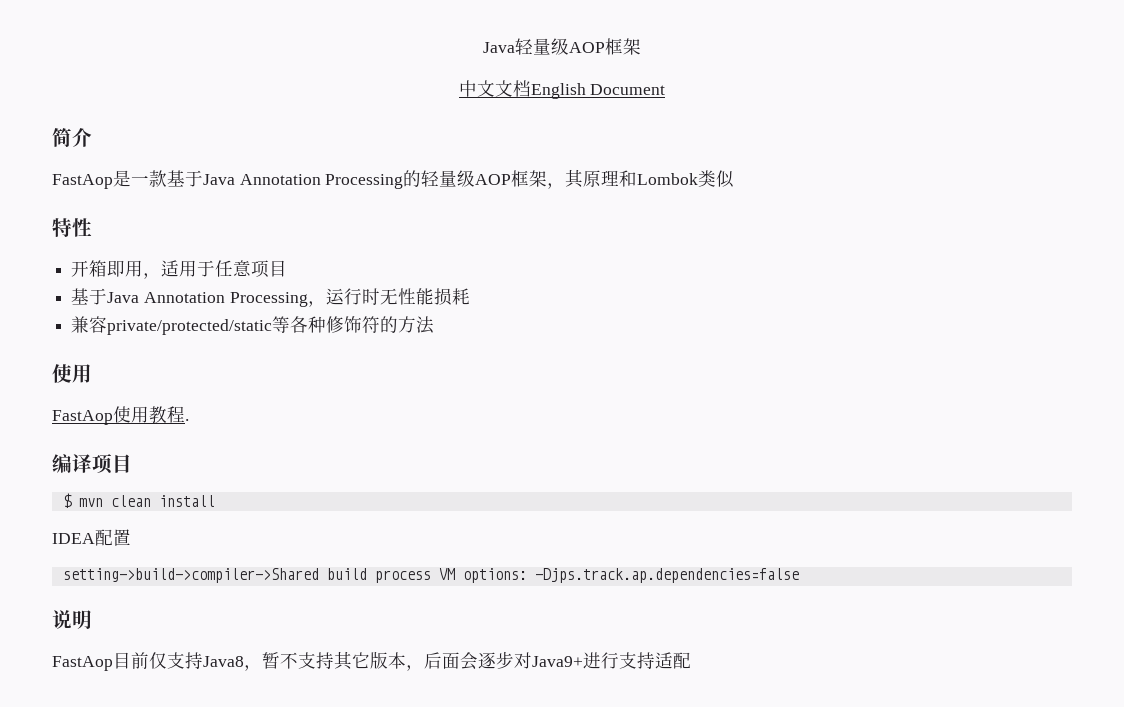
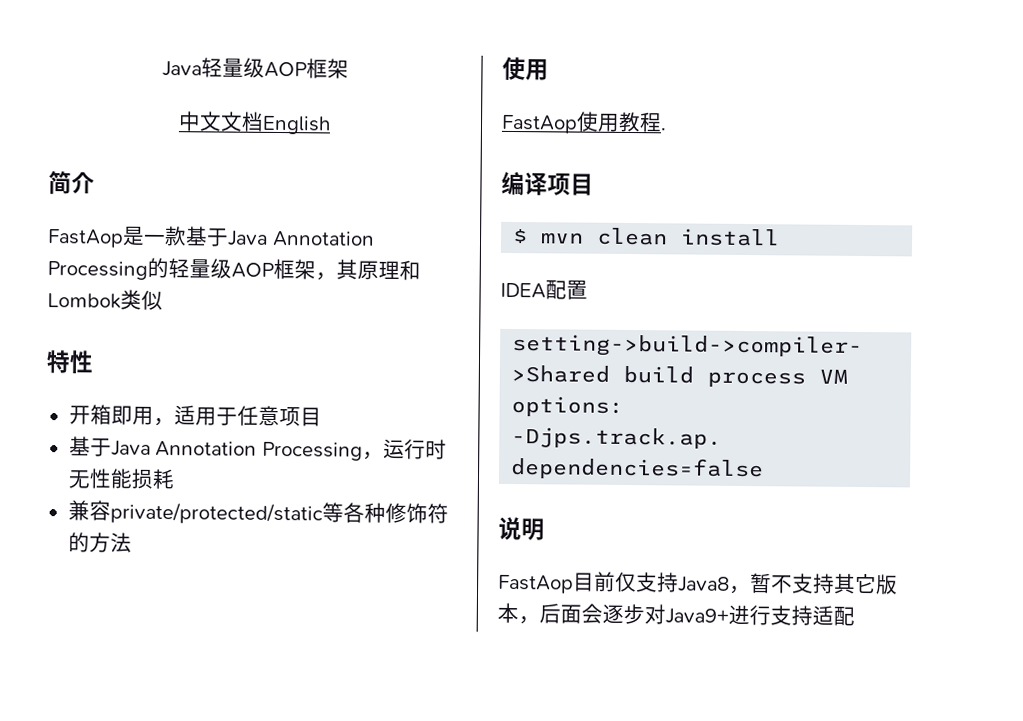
[590,84,666,95] Document -> (331, 125) none

